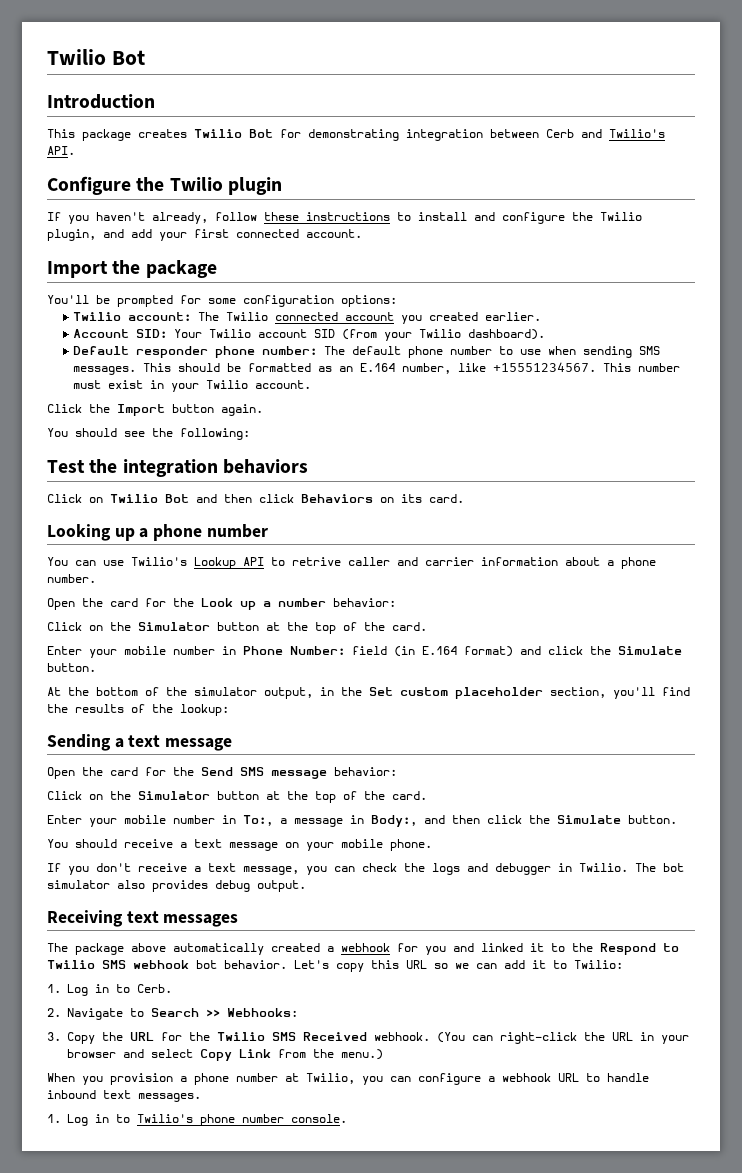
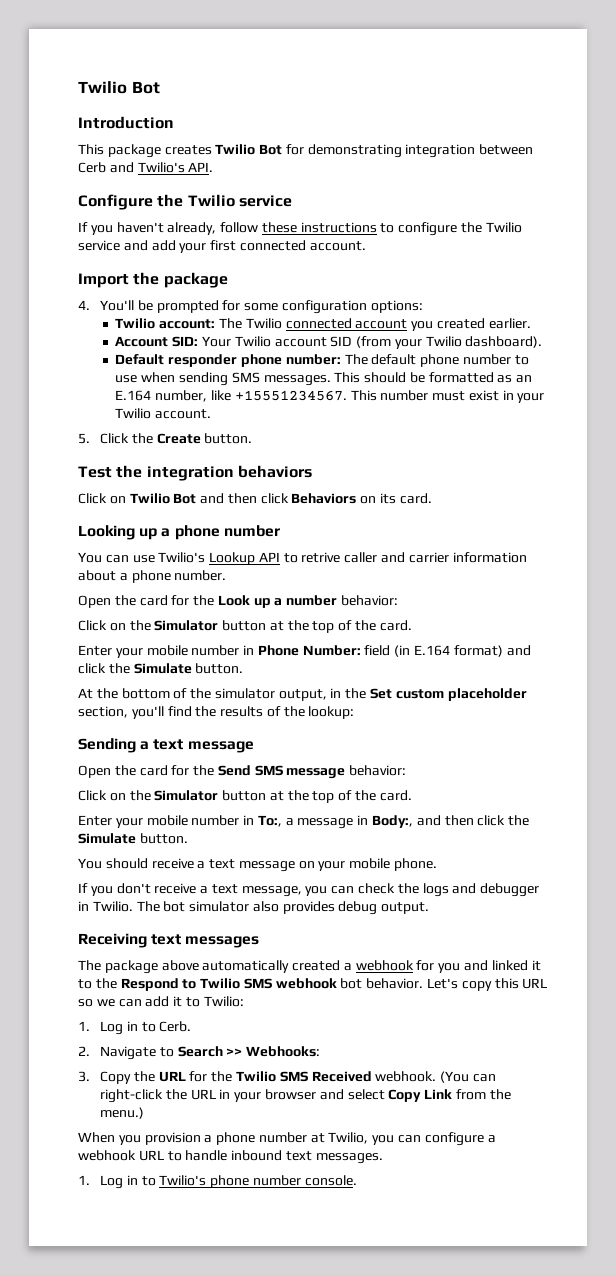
[227,177,282,195] plugin -> [238,195,292,207] service
[418,212,495,221] install and -> (395, 228) none
[47,229,96,241] plugin, -> [78,240,120,251] service
(217, 269) none -> [78,300,90,310] 4.
(312, 384) none -> [78,433,90,444] 5.
[117,404,263,416] [47,428,250,440] Import button again. // You should see the following: -> [156,433,253,444] Create button.

